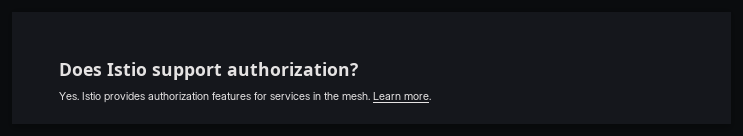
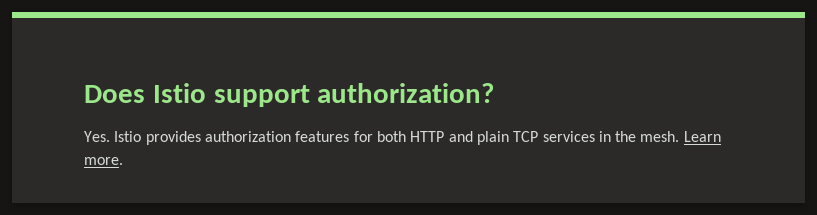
(267, 96) none -> [376,131,539,145] both HTTP and plain TCP

